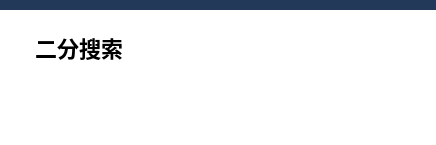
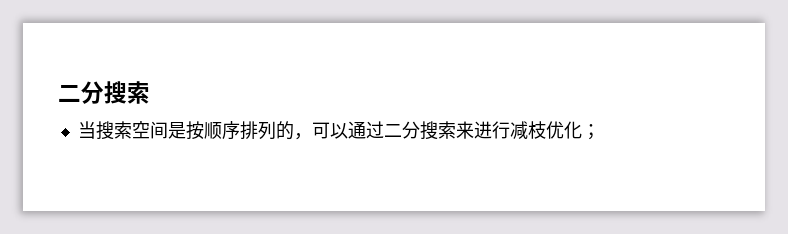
[35,38,123,61] 二分搜索 -> [58,81,150,104] [77,121,600,140] 二分搜索 // 当搜索空间是按顺序排列的，可以通过二分搜索来进行减枝优化；

